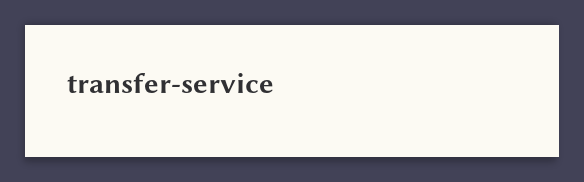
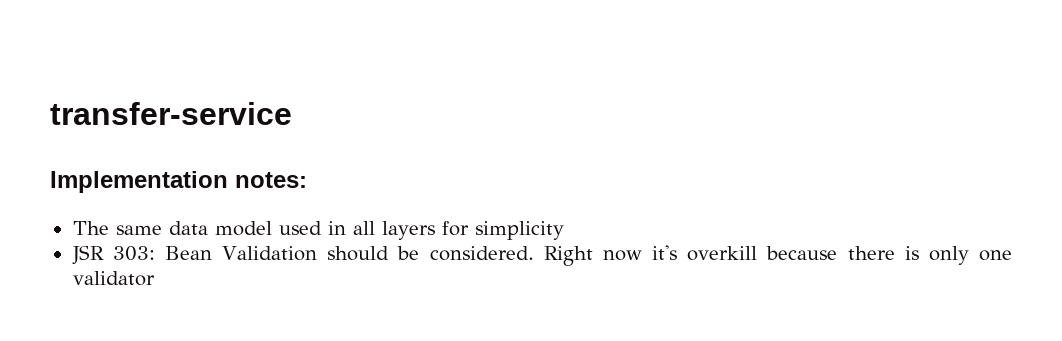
(274, 83) none -> [50,171,307,193] [72,221,564,240] [71,245,1012,266] [72,271,155,286] // Implementation notes: // The same data model used in all layers for simplicity // JSR 303: Bean Validation should be considered. Right now it's overkill because there is only one validator

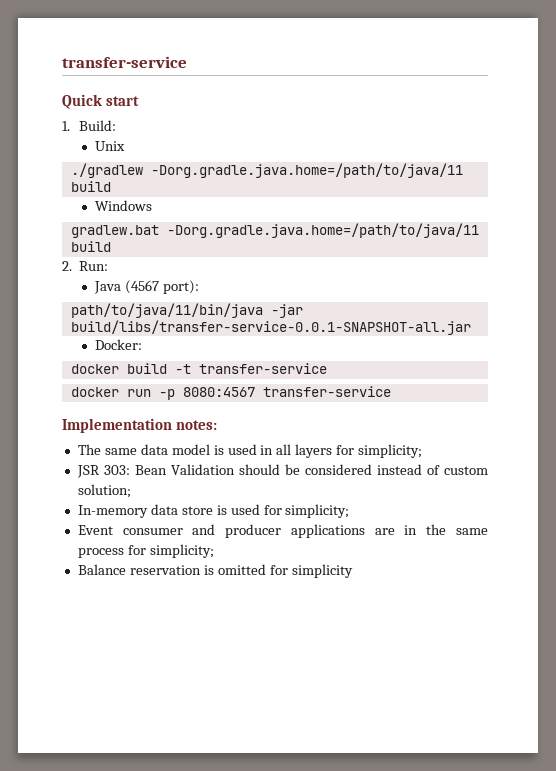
[50,102,292,125] transfer-service -> [62,56,187,68] [62,94,140,109] [62,120,116,131] [94,141,125,151] [70,163,463,178] [70,181,111,192] [94,200,152,211] [70,223,479,238] [70,241,111,252] [62,261,109,271] [93,280,199,294] [70,303,303,318] [70,320,471,335] [94,339,142,350] [70,363,327,374] [70,386,391,400] transfer-service // Quick start // 1. Build: // Unix // ./gradlew -Dorg.gradle.java.home=/path/to/java/11 build // Windows // gradlew.bat -Dorg.gradle.java.home=/path/to/java/11 build // 2. Run: // Java (4567 port): // path/to/java/11/bin/java -jar build/libs/transfer-service-0.0.1-SNAPSHOT-all.jar // Docker: // docker build -t transfer-service // docker run -p 8080:4567 transfer-service
(272, 228) none -> [213,445,224,455] is
[474,221,564,240] simplicity -> [358,444,423,458] simplicity;
[429,245,1012,266] [72,271,155,286] considered. Right now it's overkill because there is only one validator -> [304,464,488,475] [77,484,131,498] [77,504,350,518] [77,524,489,538] [77,544,214,558] [77,564,353,578] considered instead of custom solution; // In-memory data store is used for simplicity; // Event consumer and producer applications are in the same process for simplicity; // Balance reservation is omitted for simplicity

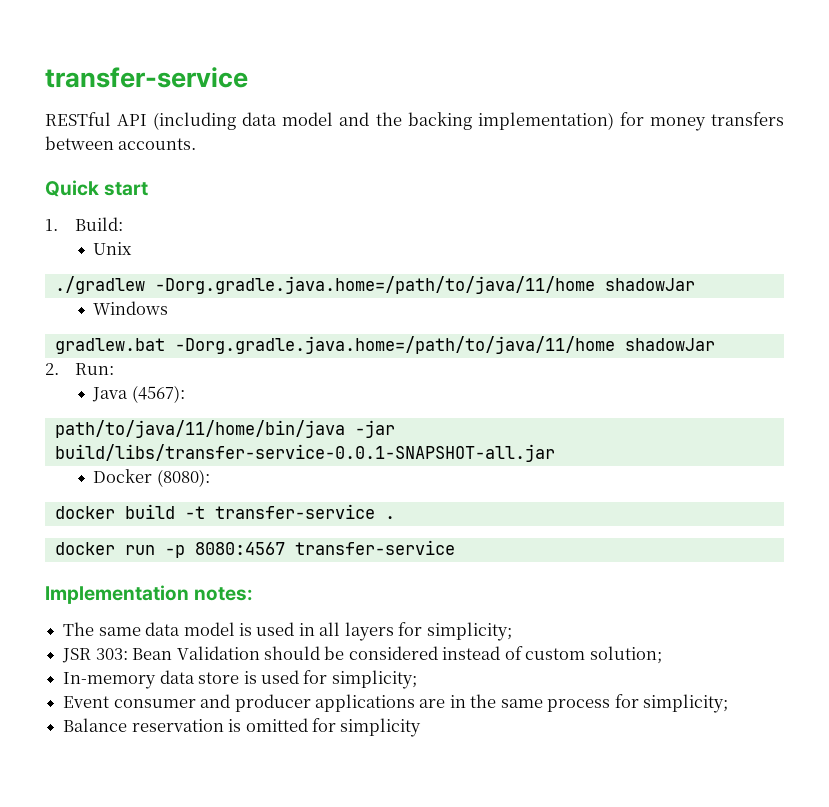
[62,56,187,68] transfer-service -> [45,67,248,88] [45,112,784,131] [45,136,197,150] transfer-service // RESTful API (including data model and the backing implementation) for money transfers between accounts.
[150,163,463,178] [70,181,111,192] -Dorg.gradle.java.home=/path/to/java/11 build -> [154,276,695,294] -Dorg.gradle.java.home=/path/to/java/11/home shadowJar
[166,223,479,238] [70,241,111,252] -Dorg.gradle.java.home=/path/to/java/11 build -> [174,336,715,354] -Dorg.gradle.java.home=/path/to/java/11/home shadowJar
[124,280,199,294] [70,303,263,318] (4567 port): // path/to/java/11/bin/java -> [131,385,185,403] [54,420,345,438] (4567): // path/to/java/11/home/bin/java
[94,339,142,350] Docker: -> [93,469,210,487] Docker (8080):
(327, 368) none -> [384,516,395,519] .

